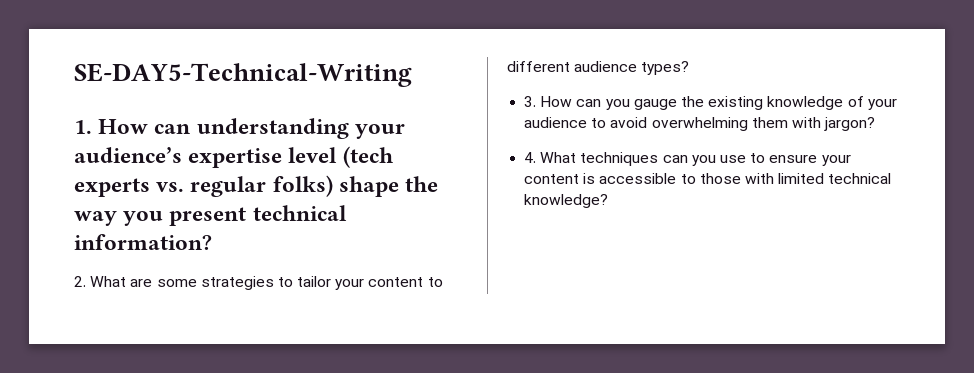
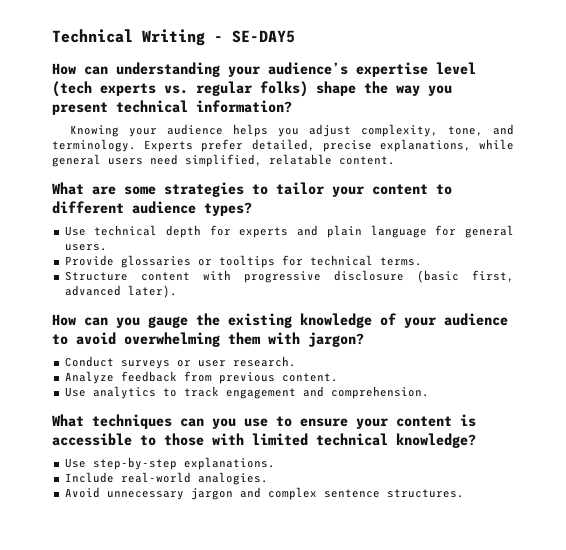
[74,63,412,87] [74,120,92,134] SE-DAY5-Technical-Writing // 1. -> [52,29,295,46] Technical Writing - SE-DAY5 //
[74,276,86,287] 2. -> [70,124,514,137] [52,139,514,152] [52,154,395,167] Knowing your audience helps you adjust complexity, tone, and terminology. Experts prefer detailed, precise explanations, while general users need simplified, relatable content. //
[524,96,537,107] 3. -> [64,225,515,238] [64,244,107,251] [64,255,422,268] [64,270,514,283] [64,285,177,298] Use technical depth for experts and plain language for general users. // Provide glossaries or tooltips for technical terms. // Structure content with progressive disclosure (basic first, advanced later). //
[524,152,537,163] 4. -> [64,356,296,369] [64,371,338,384] [64,386,429,399] Conduct surveys or user research. // Analyze feedback from previous content. // Use analytics to track engagement and comprehension. //
(609, 201) none -> [64,457,275,470] [64,472,268,485] [64,487,464,500] // Use step-by-step explanations. // Include real-world analogies. // Avoid unnecessary jargon and complex sentence structures.

